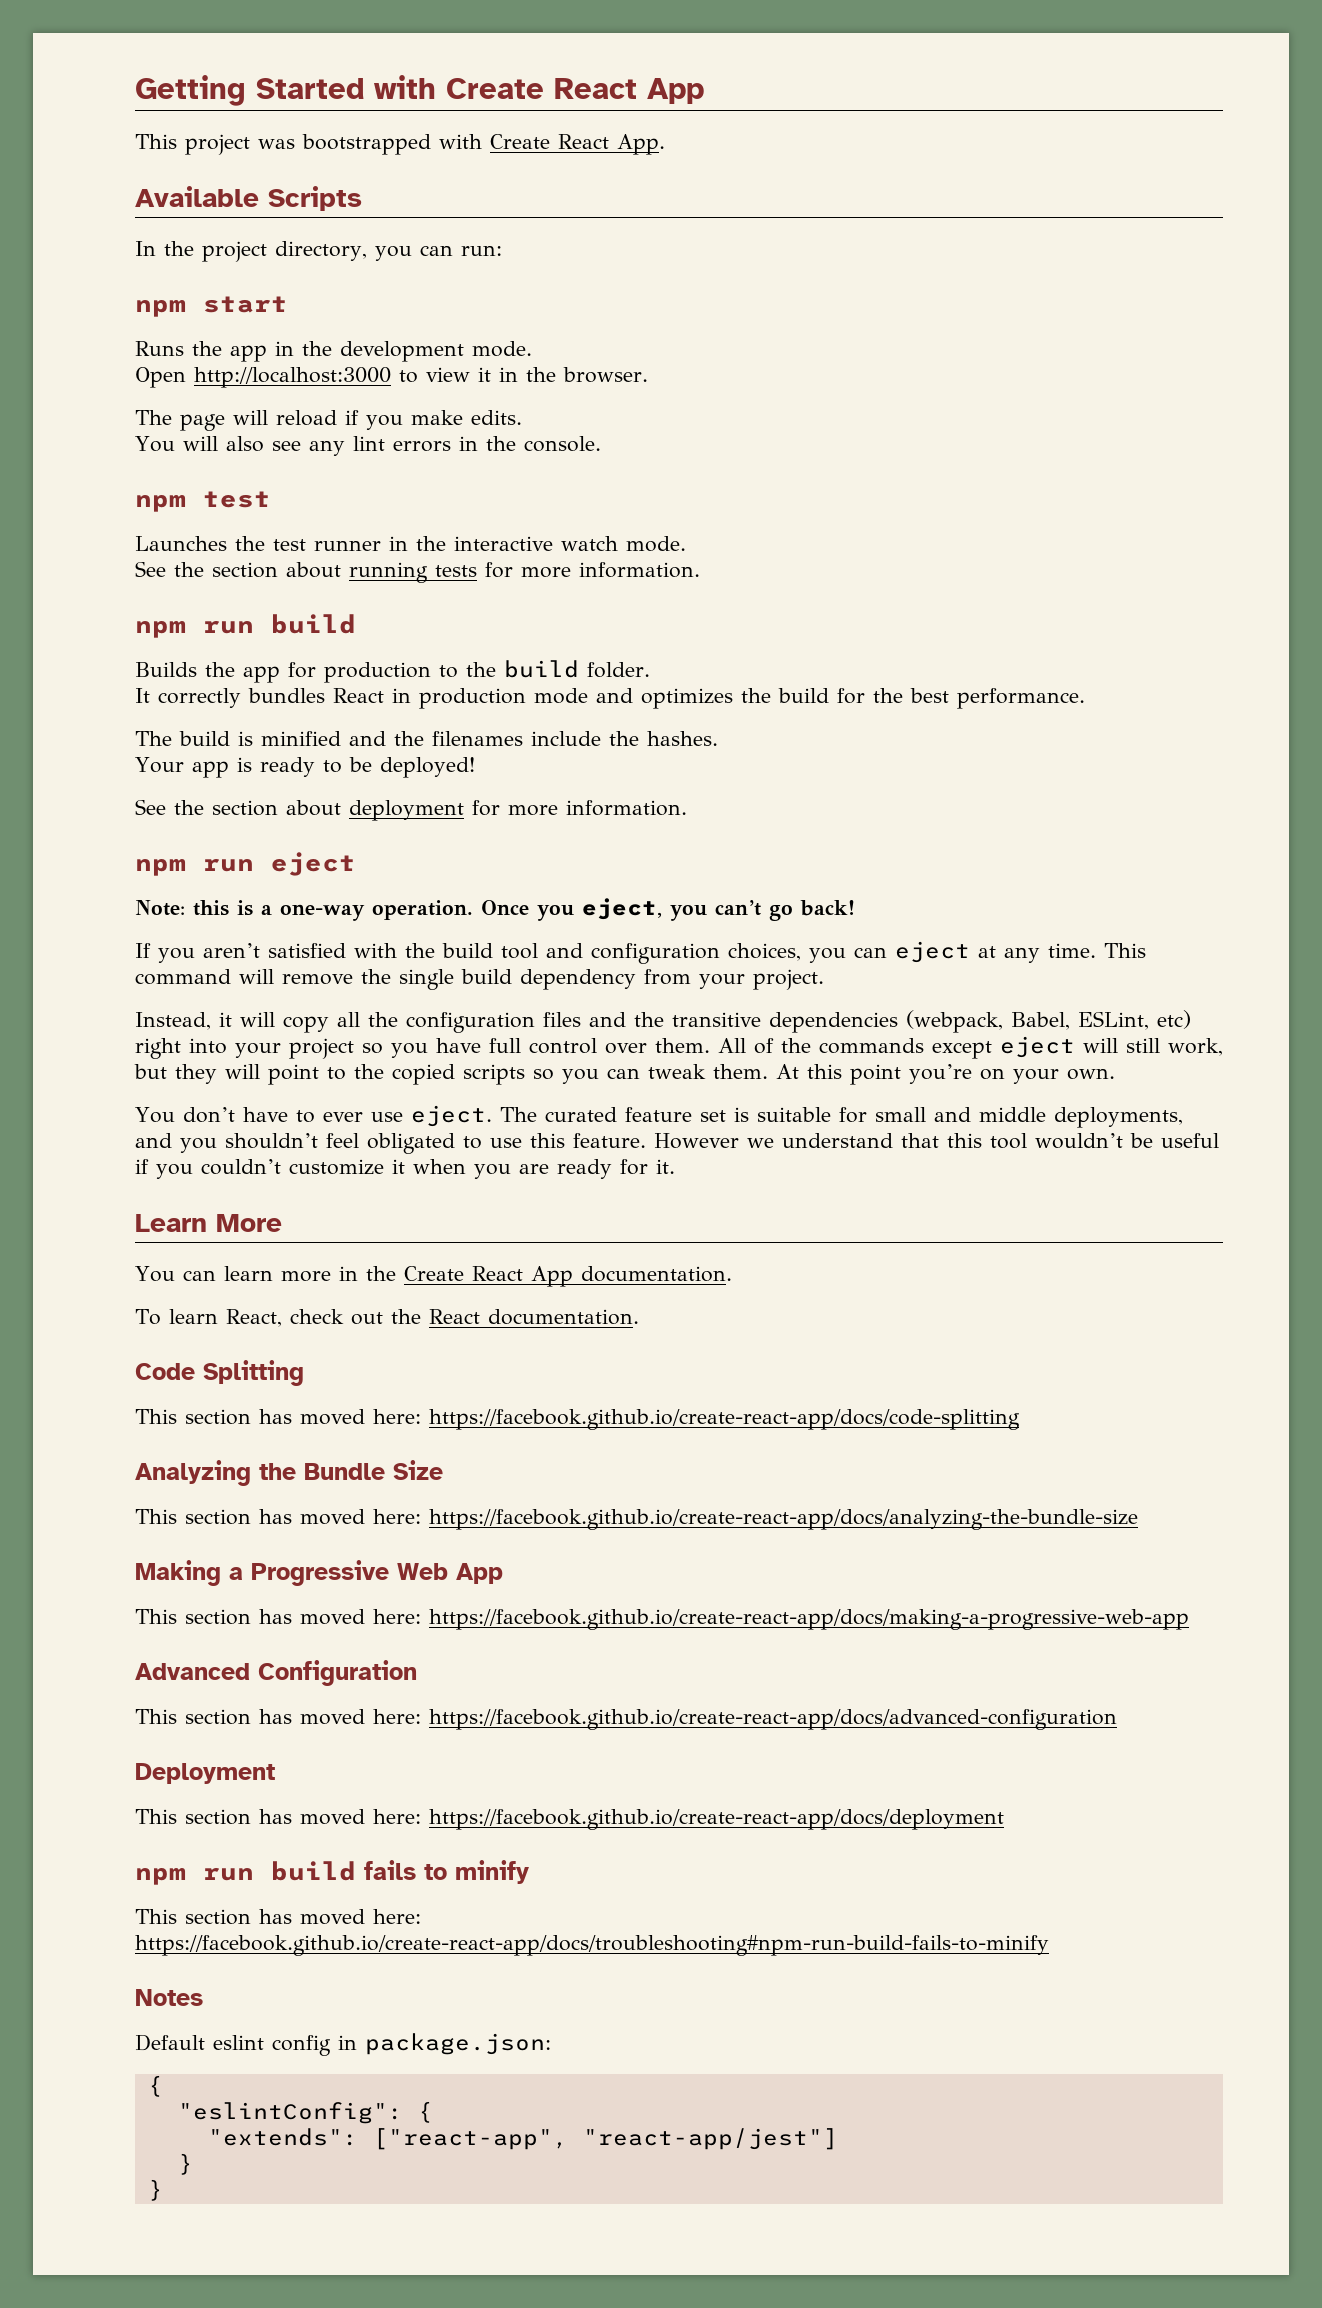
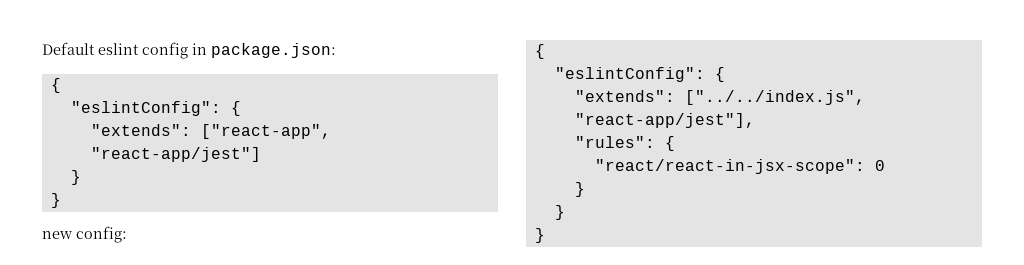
[135,75,704,106] [135,134,665,155] [135,186,362,211] [135,241,502,262] [135,296,288,317] [135,341,532,362] [135,367,648,388] [135,410,522,431] [135,436,601,456] [135,491,271,512] [135,536,686,552] [135,561,700,583] [135,614,356,638] [135,660,650,683] [135,688,1085,709] [135,731,718,746] [135,757,475,778] [135,799,687,821] [135,852,356,876] [135,898,855,921] [135,941,1146,964] [135,969,824,990] [135,1010,1191,1033] [135,1036,1223,1059] [134,1064,1115,1085] [135,1105,1183,1128] [135,1133,1219,1154] [135,1159,675,1179] [135,1214,282,1232] [135,1266,732,1287] [135,1309,639,1327] [135,1360,304,1386] [135,1409,1020,1430] [135,1460,443,1486] [135,1509,1138,1530] [135,1560,503,1586] [135,1609,1189,1630] [135,1660,417,1686] [135,1709,1117,1730] [135,1763,275,1784] [135,1809,1004,1830] [135,1860,529,1885] [135,1909,421,1925] [135,1935,1049,1956] [135,1989,203,2006] Getting Started with Create React App // This project was bootstrapped with Create React App. // Available Scripts // In the project directory, you can run: // npm start // Runs the app in the development mode. // Open http://localhost:3000 to view it in the browser. // The page will reload if you make edits. // You will also see any lint errors in the console. // npm test // Launches the test runner in the interactive watch mode. // See the section about running tests for more information. // npm run build // Builds the app for production to the build folder. // It correctly bundles React in production mode and optimizes the build for the best performance. // The build is minified and the filenames include the hashes. // Your app is ready to be deployed! // See the section about deployment for more information. // npm run eject // Note: this is a one-way operation. Once you eject, you can’t go back! // If you aren’t satisfied with the build tool and configuration choices, you can eject at any time. This command will remove the single build dependency from your project. // Instead, it will copy all the configuration files and the transitive dependencies (webpack, Babel, ESLint, etc) right into your project so you have full control over them. All of the commands except eject will still work, but they will point to the copied scripts so you can tweak them. At this point you’re on your own. // You don’t have to ever use eject. The curated feature set is suitable for small and middle deployments, and you shouldn’t feel obligated to use this feature. However we understand that this tool wouldn’t be useful if you couldn’t customize it when you are ready for it. // Learn More // You can learn more in the Create React App documentation. // To learn React, check out the React documentation. // Code Splitting // This section has moved here: https://facebook.github.io/create-react-app/docs/code-splitting // Analyzing the Bundle Size // This section has moved here: https://facebook.github.io/create-react-app/docs/analyzing-the-bundle-size // Making a Progressive Web App // This section has moved here: https://facebook.github.io/create-react-app/docs/making-a-progressive-web-app // Advanced Configuration // This section has moved here: https://facebook.github.io/create-react-app/docs/advanced-configuration // Deployment // This section has moved here: https://facebook.github.io/create-react-app/docs/deployment // npm run build fails to minify // This section has moved here: https://facebook.github.io/create-react-app/docs/troubleshooting#npm-run-build-fails-to-minify // Notes // -> (42, 48) none
(163, 2190) none -> [42,226,127,243] [534,44,545,59] [554,67,725,82] [574,90,865,105] [574,113,755,128] [574,136,675,151] [594,159,885,174] [574,182,585,197] [554,205,565,220] [534,228,545,243] // new config: // { // "eslintConfig": { // "extends": ["../../index.js", "react-app/jest"], // "rules": { // "react/react-in-jsx-scope": 0 // } // } // }

